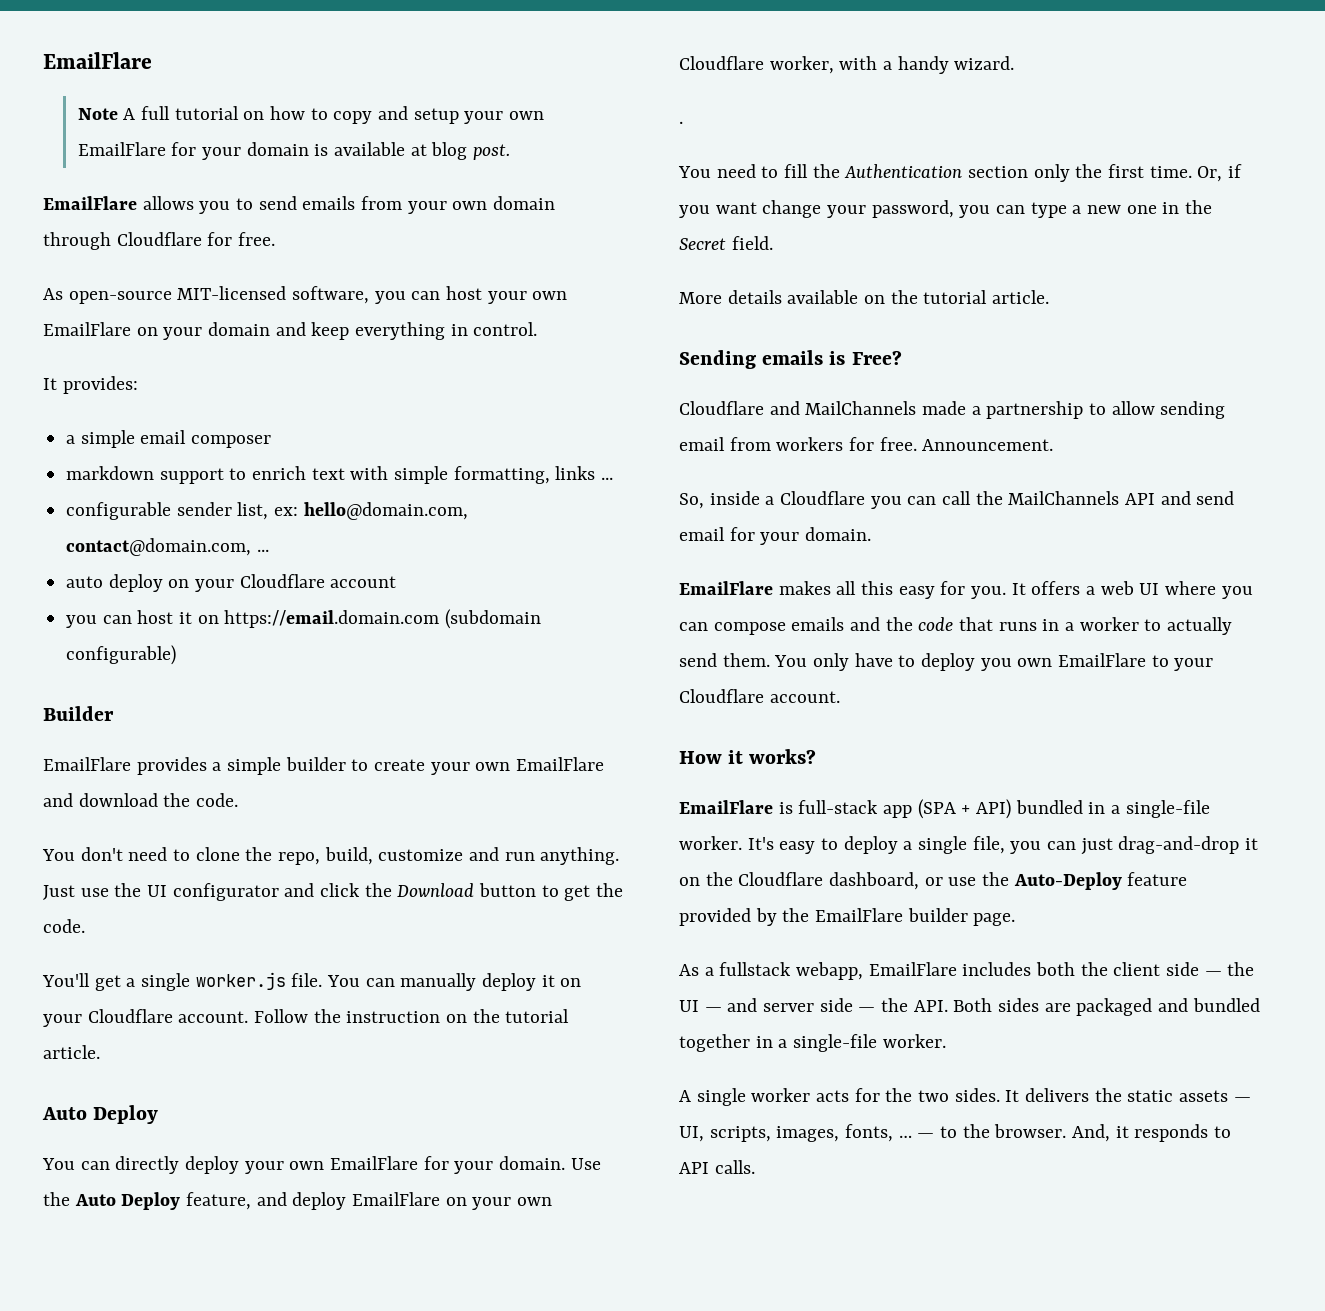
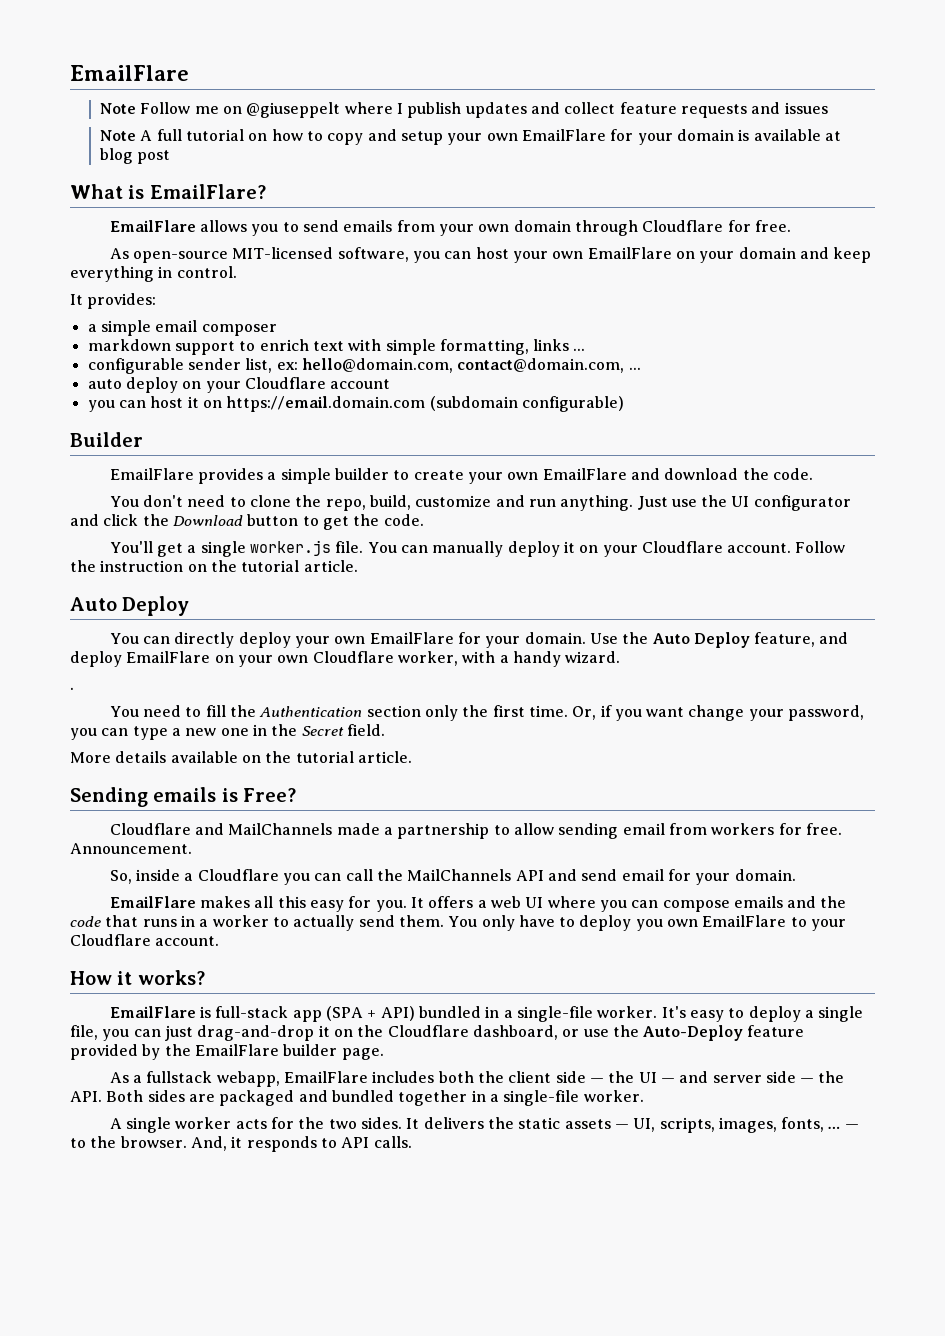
[43,52,152,69] EmailFlare -> [70,65,189,81] [100,102,828,118] EmailFlare // Note Follow me on @giuseppelt where I publish updates and collect feature requests and issues
[473,144,511,160] post. -> [137,150,171,164] [70,184,266,199] post // What is EmailFlare?

